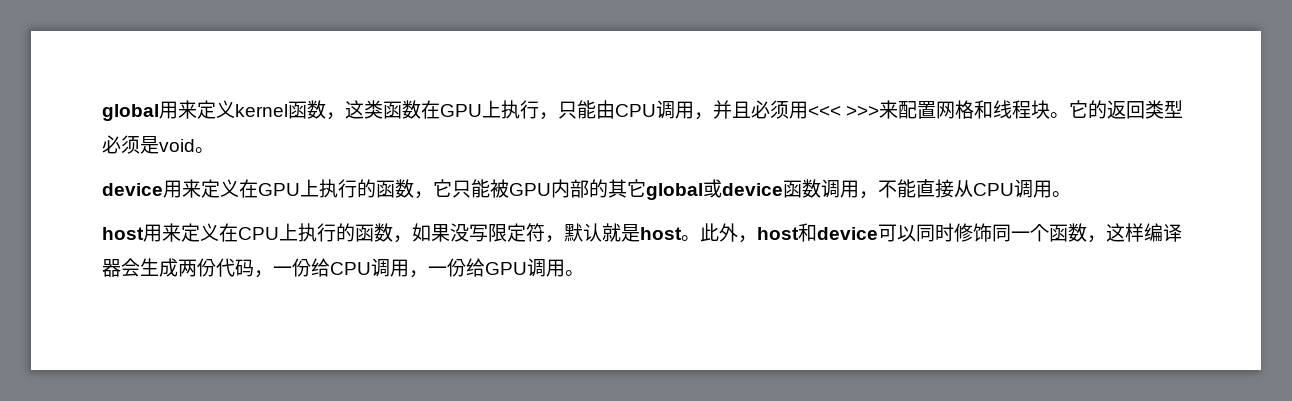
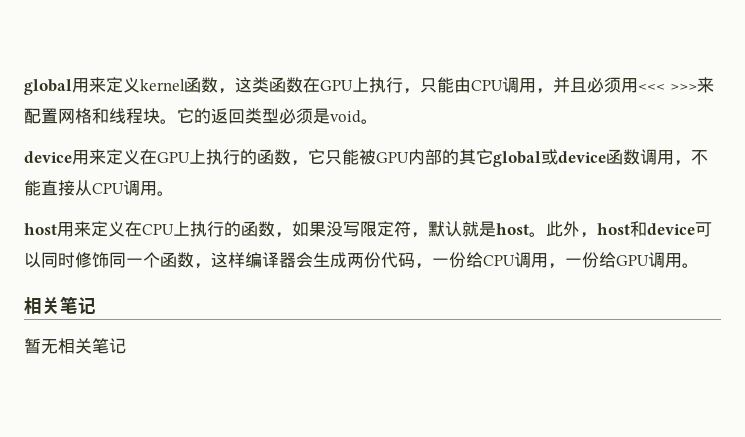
(584, 273) none -> [24,296,96,315] [24,338,126,354] // 相关笔记 // 暂无相关笔记

